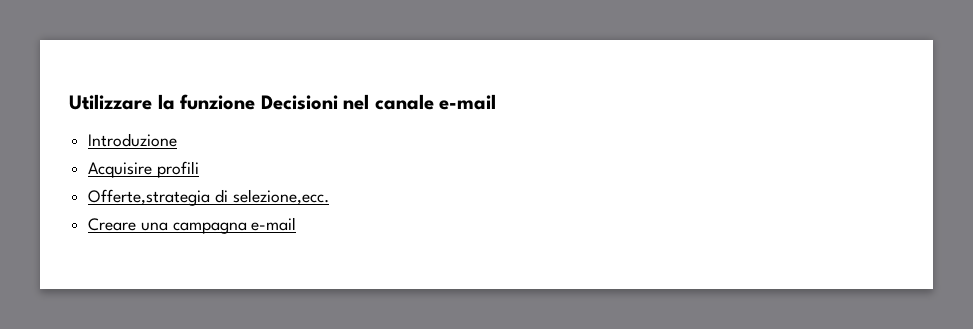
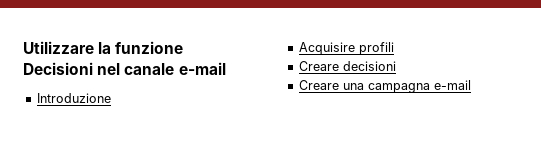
[88,189,329,206] Offerte,strategia di selezione,ecc. -> [298,61,396,71] Creare decisioni

